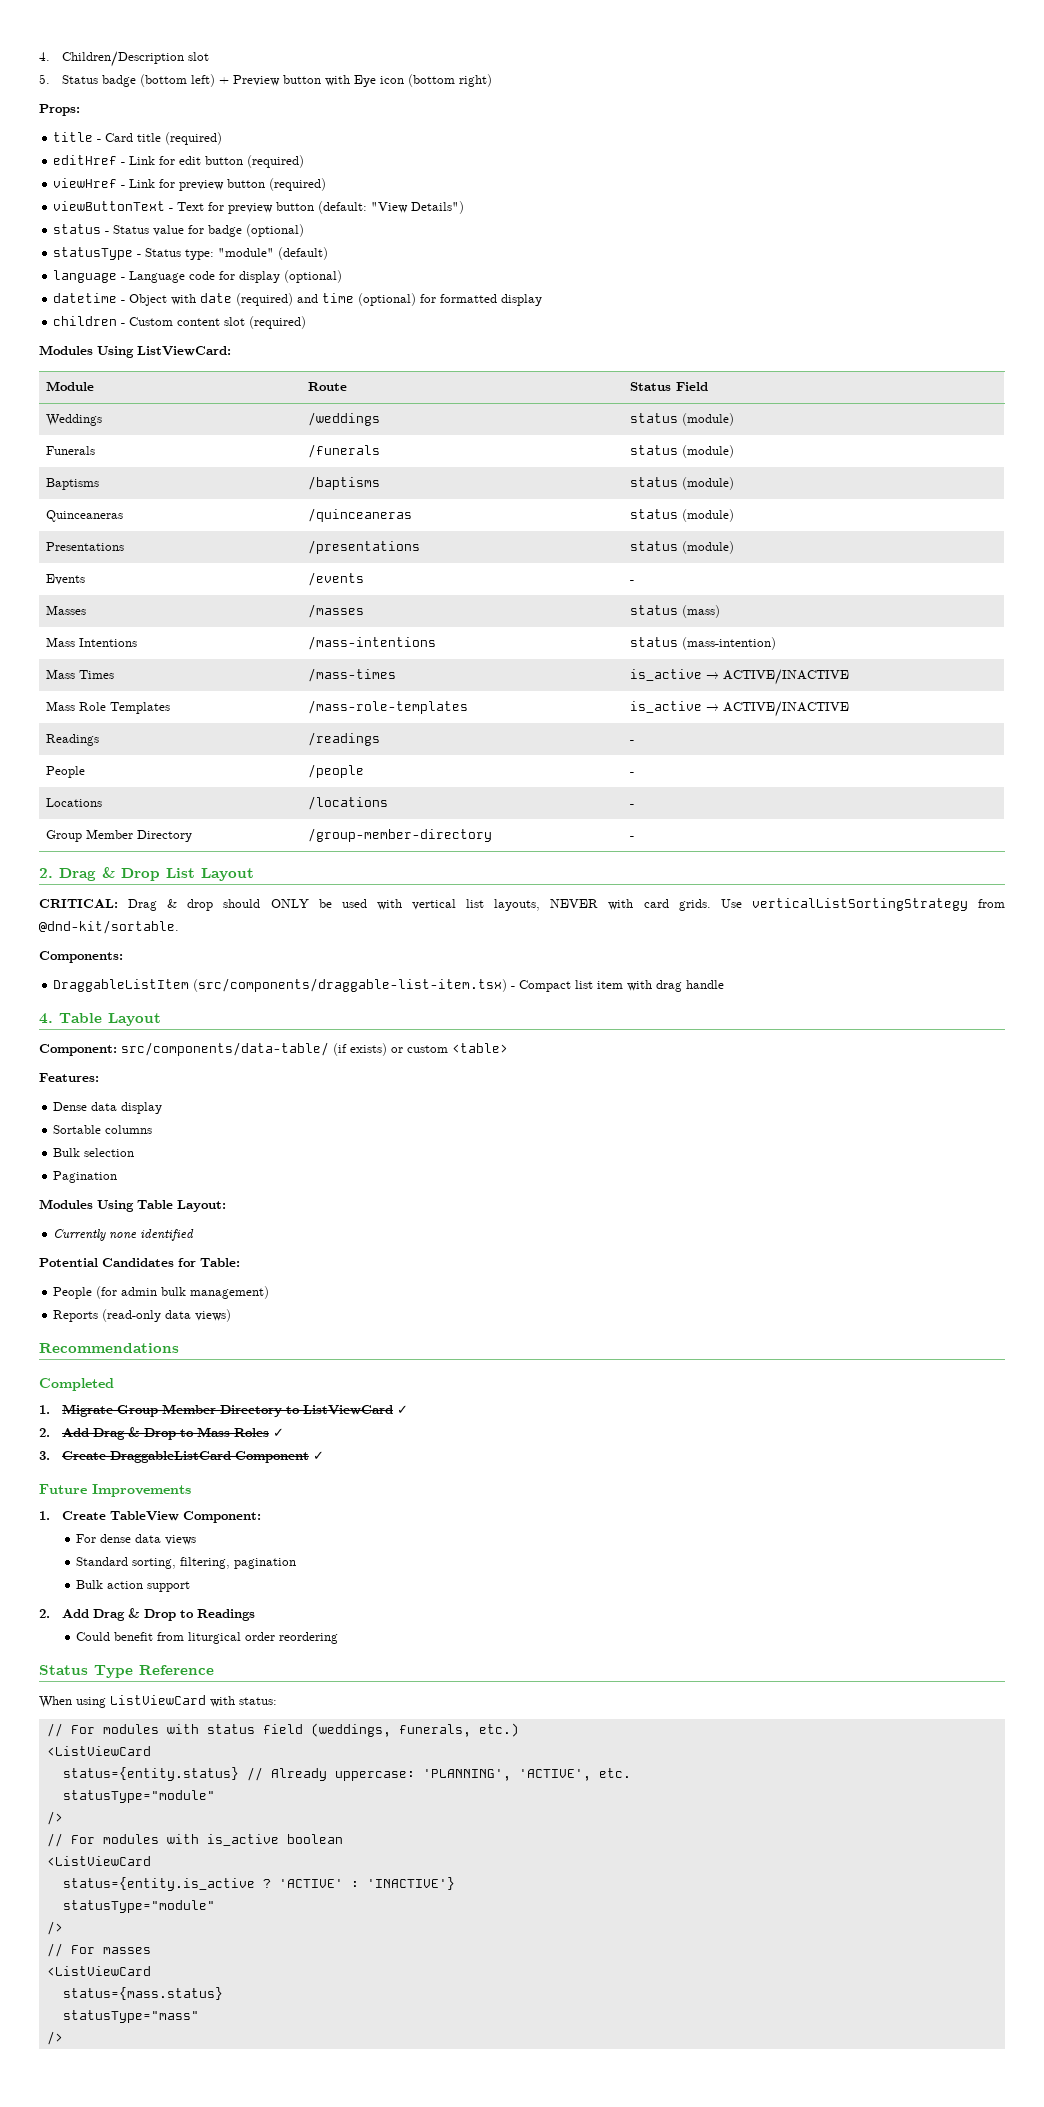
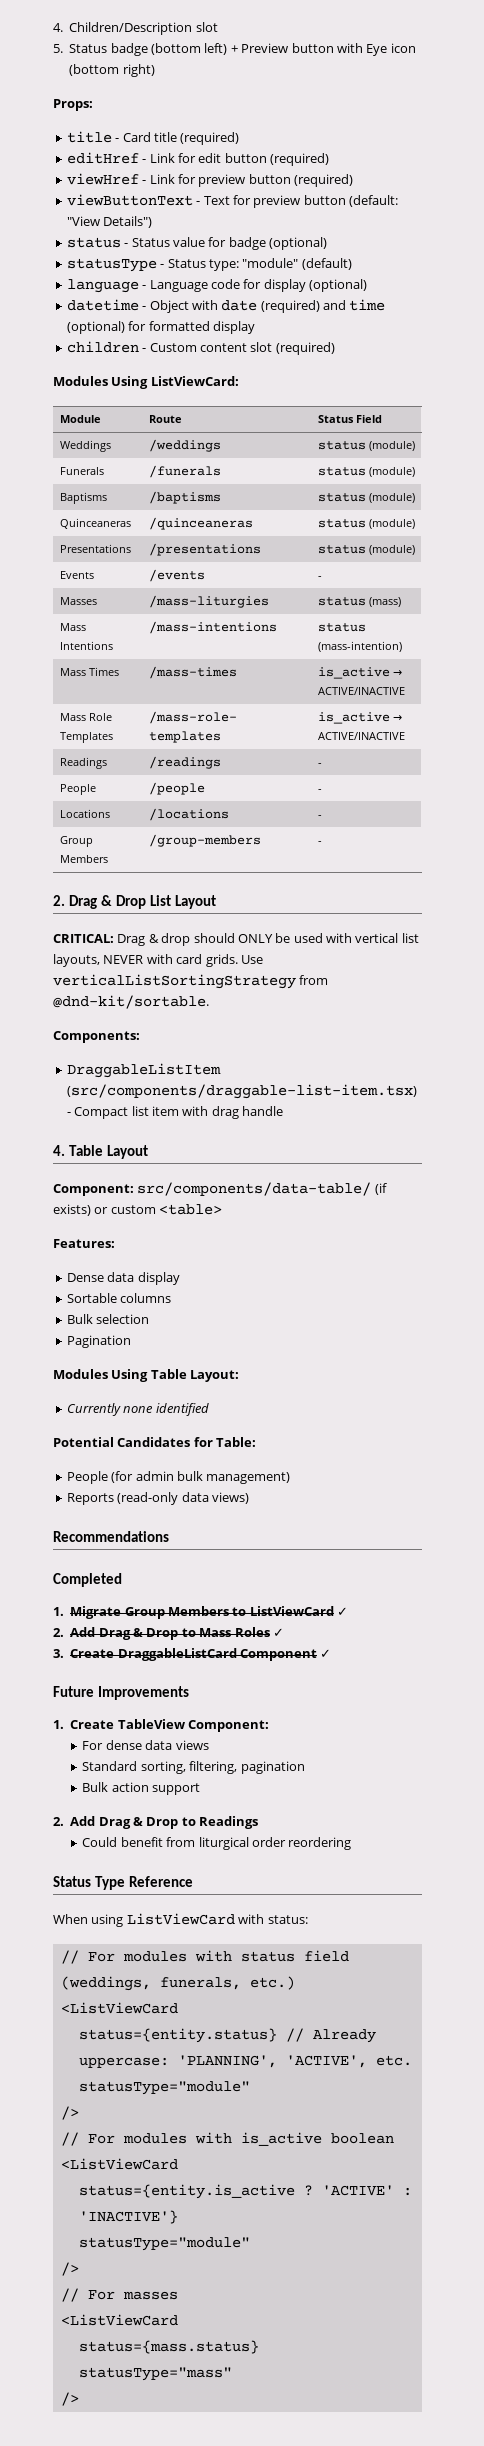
[308,604,365,618] /masses -> [148,595,269,608] /mass-liturgies
[86,829,193,842] [308,828,493,842] Member Directory | /group-member-directory -> [59,855,108,863] [148,834,261,847] Members | /group-members
[162,1404,283,1417] Member Directory -> [168,1606,229,1616] Members

